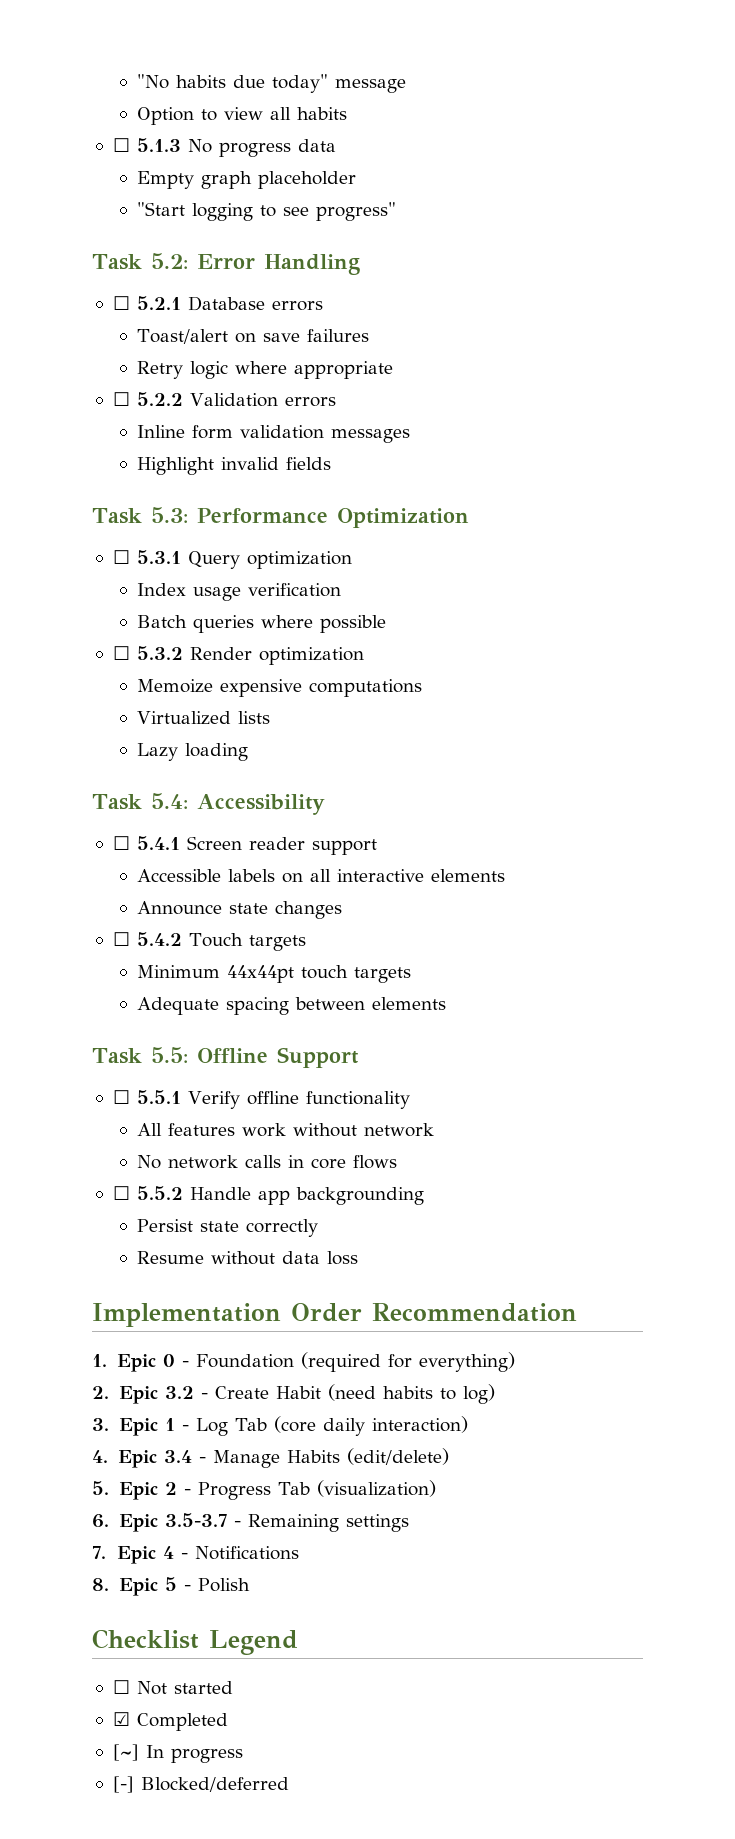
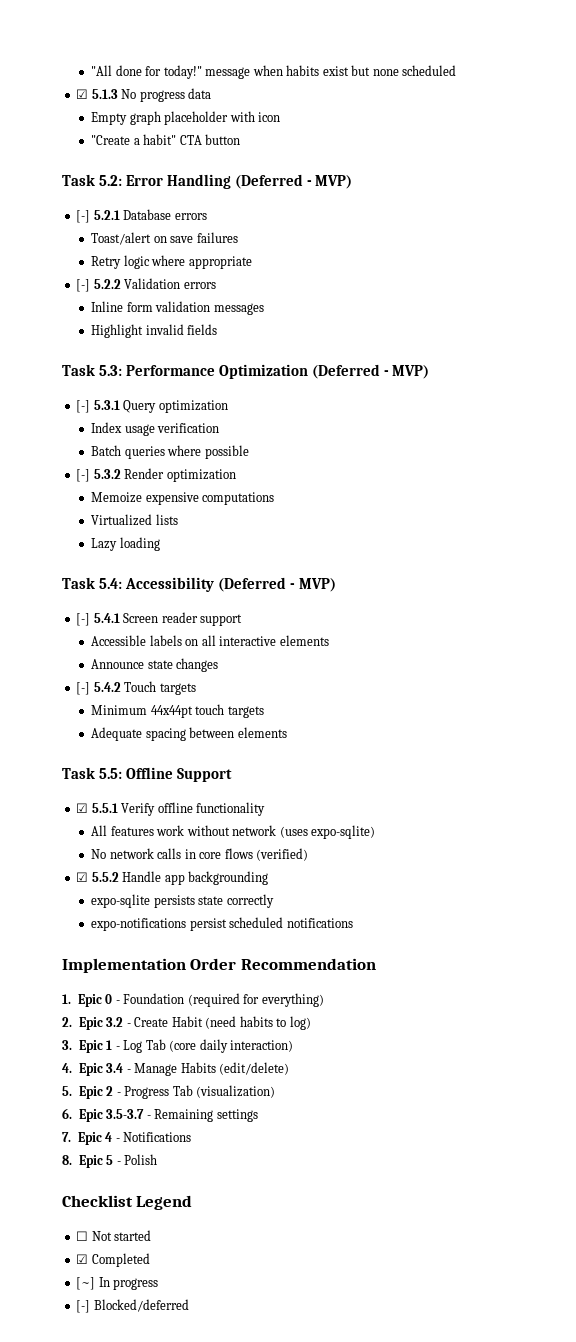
[137,74,407,93] [137,107,348,125] [112,138,130,152] "No habits due today" message // Option to view all habits // ☐ -> [91,65,457,79] [76,89,89,99] "All done for today!" message when habits exist but none scheduled // ☑
[137,202,397,221] // "Start logging to see progress" -> [229,111,281,122] [91,134,241,145] with icon // "Create a habit" CTA button
[112,296,130,310] // ☐ -> [234,174,353,189] [76,210,91,223] (Deferred - MVP) // [-]
[112,392,130,406] ☐ -> [76,279,91,292] [-]
[112,550,130,564] // ☐ -> [311,364,430,379] [76,400,91,413] (Deferred - MVP) // [-]
[112,646,130,660] ☐ -> [76,469,91,482] [-]
[112,836,130,850] // ☐ -> [217,577,336,592] [76,613,91,626] (Deferred - MVP) // [-]
[112,932,130,946] ☐ -> [76,682,91,695] [-]
[112,1090,130,1104] ☐ -> [76,803,89,813] ☑
(435, 1130) none -> [279,825,376,839] (uses expo-sqlite)
[112,1186,130,1200] // ☐ -> [256,848,309,861] [76,872,89,882] (verified) // ☑
[137,1219,194,1232] Persist -> [91,894,195,908] expo-sqlite persists
[137,1251,359,1265] Resume without data loss -> [91,917,353,931] expo-notifications persist scheduled notifications

